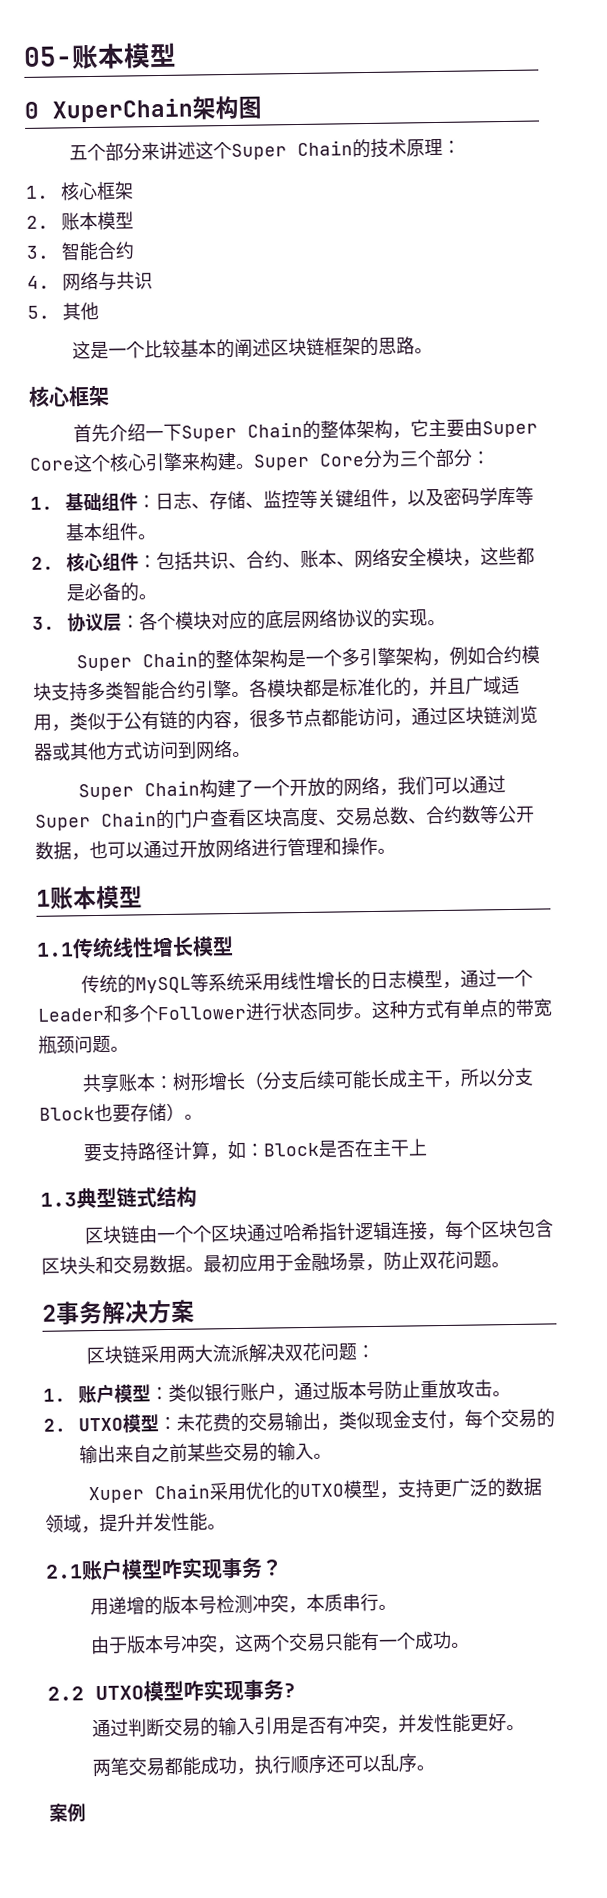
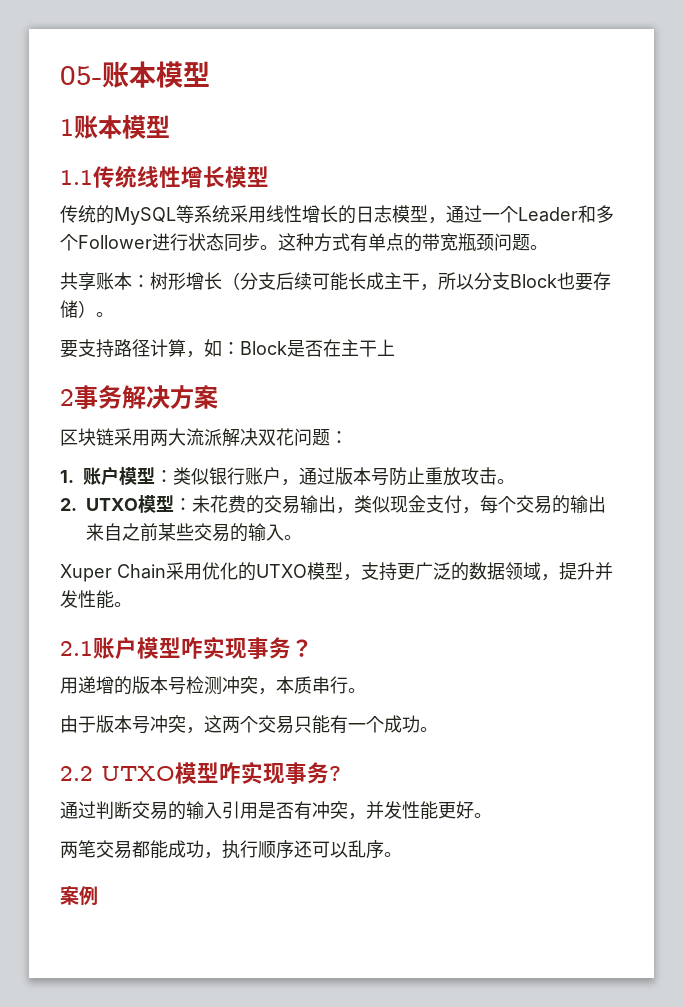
[24,95,262,123] [69,138,462,162] [25,181,135,201] [26,211,135,231] [26,241,135,262] [27,271,154,292] [27,301,100,321] [72,336,434,360] [28,385,110,407] [73,418,539,443] [29,448,490,473] [30,486,535,512] [65,522,158,542] [31,546,536,572] [66,582,158,602] [32,608,447,633] [76,645,541,672] [33,675,520,702] [33,705,538,732] [34,740,251,761] [78,775,507,801] [35,804,535,831] [35,836,396,861] // 0 XuperChain架构图 // 五个部分来讲述这个Super Chain的技术原理： // 1.核心框架 // 2.账本模型 // 3.智能合约 // 4.网络与共识 // 5.其他 // 这是一个比较基本的阐述区块链框架的思路。 // 核心框架 // 首先介绍一下Super Chain的整体架构，它主要由Super Core这个核心引擎来构建。Super Core分为三个部分： // 1.基础组件：日志、存储、监控等关键组件，以及密码学库等基本组件。 // 2.核心组件：包括共识、合约、账本、网络安全模块，这些都是必备的。 // 3.协议层：各个模块对应的底层网络协议的实现。 // Super Chain的整体架构是一个多引擎架构，例如合约模块支持多类智能合约引擎。各模块都是标准化的，并且广域适用，类似于公有链的内容，很多节点都能访问，通过区块链浏览器或其他方式访问到网络。 // Super Chain构建了一个开放的网络，我们可以通过Super Chain的门户查看区块高度、交易总数、合约数等公开数据，也可以通过开放网络进行管理和操作。 -> (210, 74) none
[40,1186,197,1209] [85,1219,555,1245] [41,1250,510,1275] // 1.3典型链式结构 // 区块链由一个个区块通过哈希指针逻辑连接，每个区块包含区块头和交易数据。最初应用于金融场景，防止双花问题。 -> (395, 347) none

